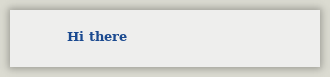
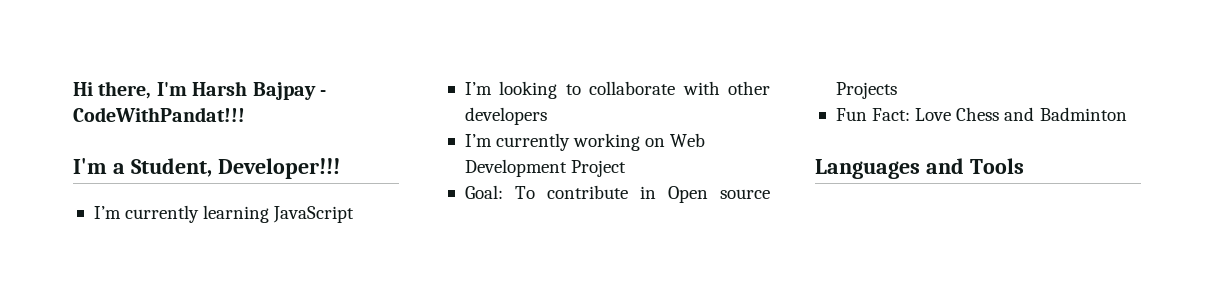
[89,31,127,41] there -> [98,81,326,100] [73,107,245,122] [73,158,340,179] [93,205,355,223] [464,81,770,99] [464,107,547,125] [464,133,706,151] [464,159,627,177] [464,185,770,203] [835,82,897,99] [835,107,1127,121] [815,158,1024,179] there, I'm Harsh Bajpay - CodeWithPandat!!! // I'm a Student, Developer!!! // I’m currently learning JavaScript // I’m looking to collaborate with other developers // I’m currently working on Web Development Project // Goal: To contribute in Open source Projects // Fun Fact: Love Chess and Badminton // Languages and Tools

